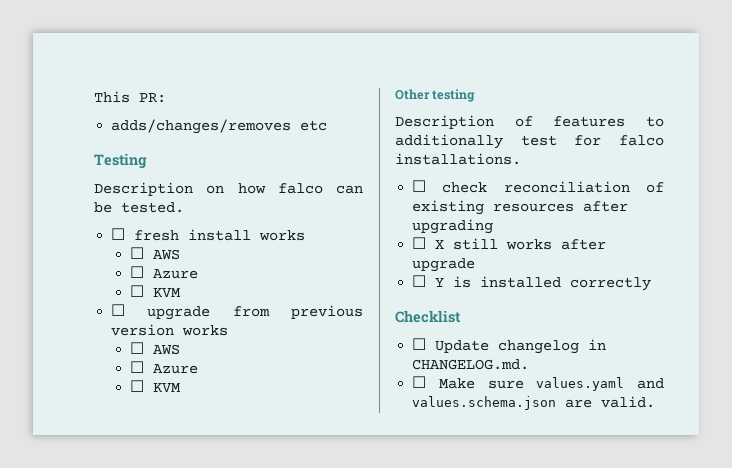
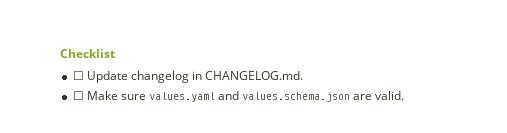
[94,91,166,103] [111,119,328,134] [94,153,147,169] [94,182,363,196] [94,202,184,213] [111,228,306,241] [130,247,181,260] [130,266,199,279] [130,285,182,298] [111,304,363,320] [111,324,229,336] [130,342,181,355] [130,361,199,374] [130,380,182,393] [395,89,476,102] [395,115,664,129] [395,134,664,149] [395,153,521,165] [412,180,664,193] [412,200,629,215] [412,219,494,234] [412,237,607,250] [412,258,476,272] [412,275,652,291] This PR: // adds/changes/removes etc // Testing // Description on how falco can be tested. // ☐ fresh install works // ☐ AWS // ☐ Azure // ☐ KVM // ☐ upgrade from previous version works // ☐ AWS // ☐ Azure // ☐ KVM // Other testing // Description of features to additionally test for falco installations. // ☐ check reconciliation of existing resources after upgrading // ☐ X still works after upgrade // ☐ Y is installed correctly // -> (60, 53) none

